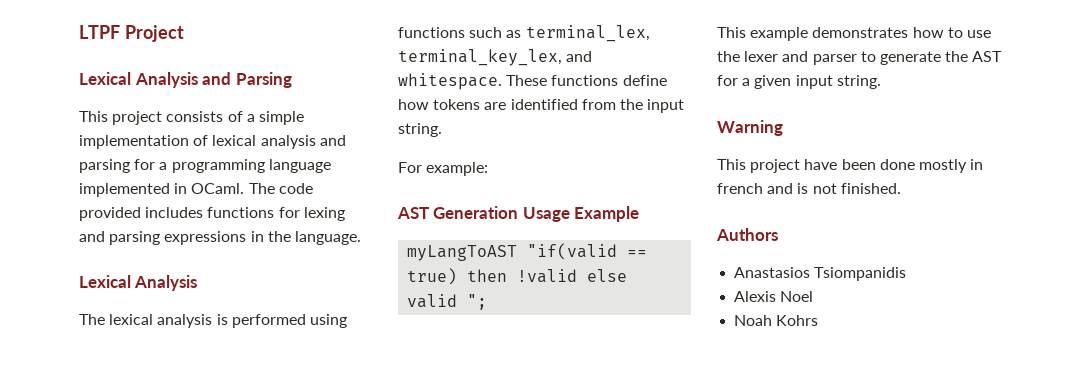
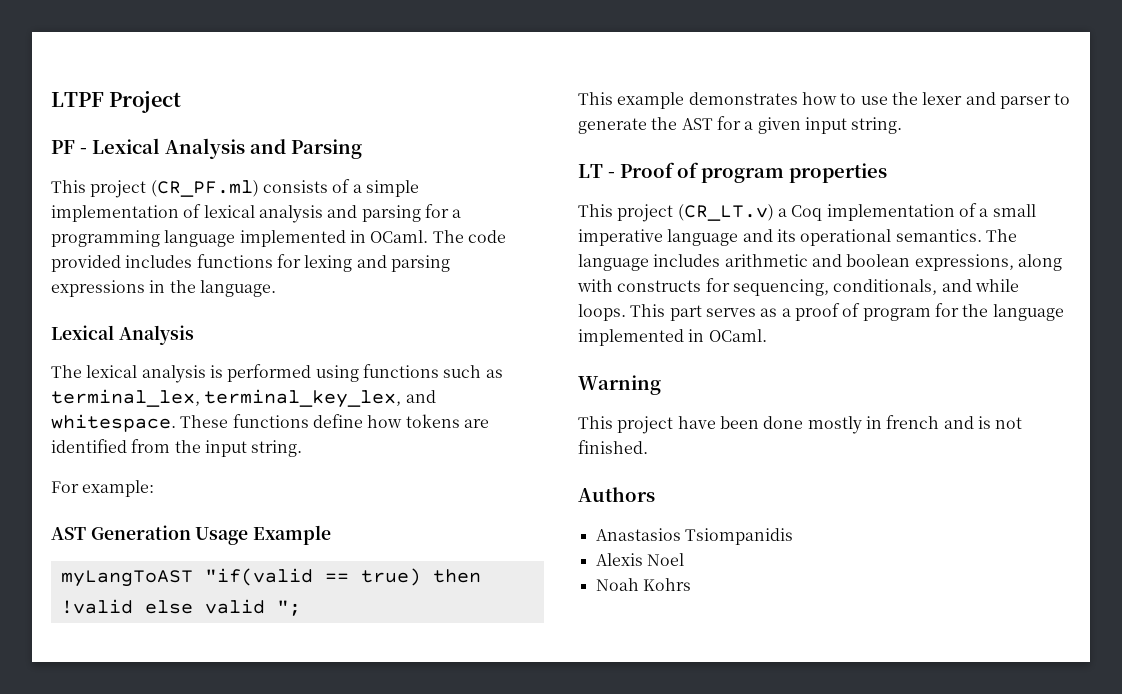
(184, 33) none -> [51,140,87,154] PF -
(163, 118) none -> [150,180,259,197] (CR_PF.ml)
(881, 82) none -> [578,162,887,183] [578,203,1036,222] [578,229,1017,246] [578,254,1062,271] [577,278,1019,296] [578,303,1064,321] [578,329,767,346] // LT - Proof of program properties // This project (CR_LT.v) a Coq implementation of a small imperative language and its operational semantics. The language includes arithmetic and boolean expressions, along with constructs for sequencing, conditionals, and while loops. This part serves as a proof of program for the language implemented in OCaml.

